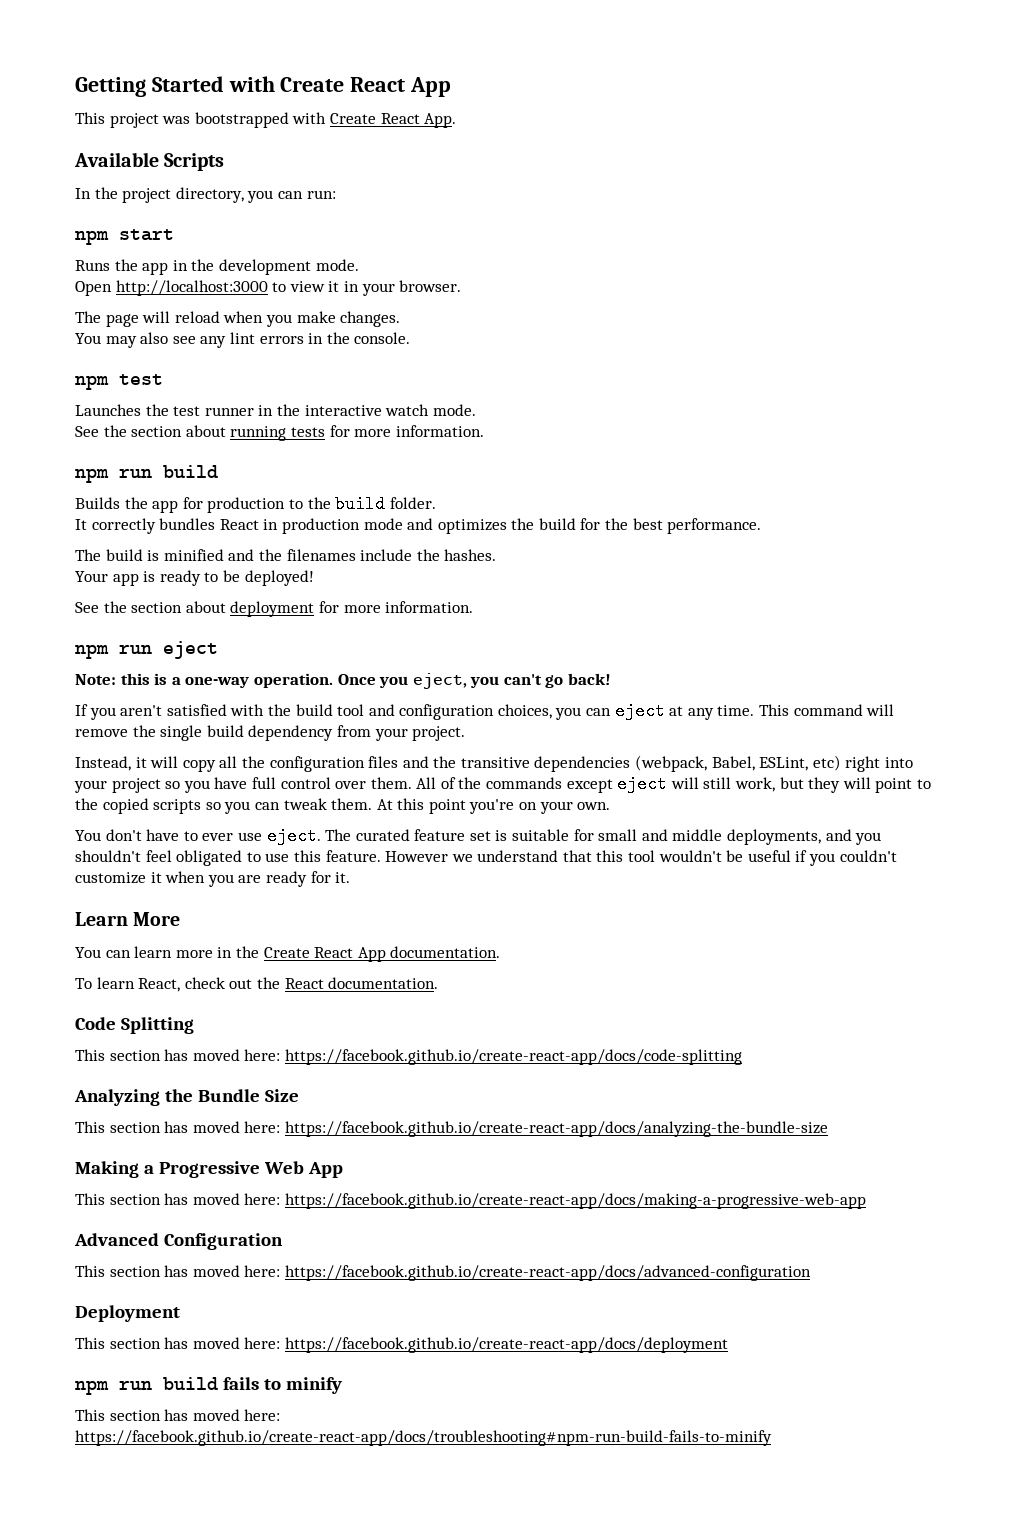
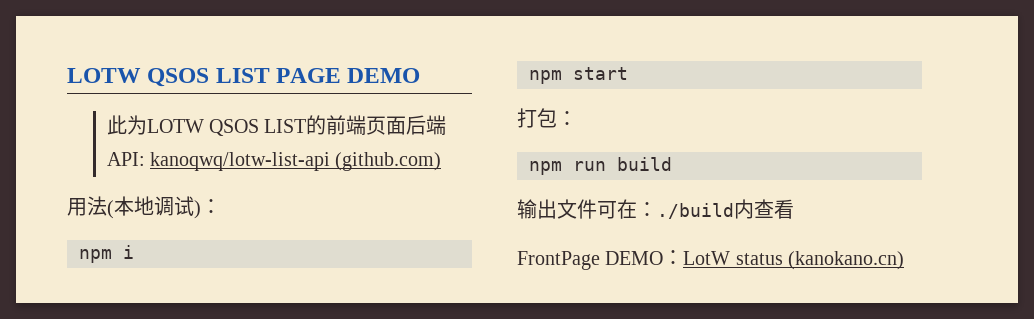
[75,76,452,97] [75,112,457,128] [74,152,225,171] [75,187,336,203] [75,229,174,245] [75,259,359,275] [75,280,462,296] [75,311,401,327] [75,332,411,348] [75,374,163,390] [75,404,476,416] [75,425,484,441] [75,465,218,483] [75,495,436,513] [75,518,762,534] [75,549,497,561] [75,570,314,586] [75,601,474,617] [75,641,218,659] [75,673,612,689] [75,702,895,720] [75,725,466,741] [75,755,914,772] [74,775,931,793] [75,798,611,814] [75,827,882,845] [75,850,897,866] [75,871,351,887] [75,912,181,926] [75,946,501,962] [75,977,439,992] [75,1017,194,1034] [75,1049,742,1065] [74,1089,299,1106] [75,1121,828,1137] [75,1161,343,1178] [75,1193,866,1209] [74,1233,283,1250] [75,1265,811,1281] [75,1305,180,1322] [75,1337,728,1353] [75,1377,342,1395] [75,1409,281,1421] [75,1430,772,1446] Getting Started with Create React App // This project was bootstrapped with Create React App. // Available Scripts // In the project directory, you can run: // npm start // Runs the app in the development mode. // Open http://localhost:3000 to view it in your browser. // The page will reload when you make changes. // You may also see any lint errors in the console. // npm test // Launches the test runner in the interactive watch mode. // See the section about running tests for more information. // npm run build // Builds the app for production to the build folder. // It correctly bundles React in production mode and optimizes the build for the best performance. // The build is minified and the filenames include the hashes. // Your app is ready to be deployed! // See the section about deployment for more information. // npm run eject // Note: this is a one-way operation. Once you eject, you can't go back! // If you aren't satisfied with the build tool and configuration choices, you can eject at any time. This command will remove the single build dependency from your project. // Instead, it will copy all the configuration files and the transitive dependencies (webpack, Babel, ESLint, etc) right into your project so you have full control over them. All of the commands except eject will still work, but they will point to the copied scripts so you can tweak them. At this point you're on your own. // You don't have to ever use eject. The curated feature set is suitable for small and middle deployments, and you shouldn't feel obligated to use this feature. However we understand that this tool wouldn't be useful if you couldn't customize it when you are ready for it. // Learn More // You can learn more in the Create React App documentation. // To learn React, check out the React documentation. // Code Splitting // This section has moved here: https://facebook.github.io/create-react-app/docs/code-splitting // Analyzing the Bundle Size // This section has moved here: https://facebook.github.io/create-react-app/docs/analyzing-the-bundle-size // Making a Progressive Web App // This section has moved here: https://facebook.github.io/create-react-app/docs/making-a-progressive-web-app // Advanced Configuration // This section has moved here: https://facebook.github.io/create-react-app/docs/advanced-configuration // Deployment // This section has moved here: https://facebook.github.io/create-react-app/docs/deployment // npm run build fails to minify // This section has moved here: https://facebook.github.io/create-react-app/docs/troubleshooting#npm-run-build-fails-to-minify -> [67,68,421,87] [106,115,447,136] [106,152,442,171] [67,196,221,219] [79,245,134,263] [529,67,628,84] [517,108,577,128] [529,157,672,175] [517,199,794,219] [517,250,905,270] LOTW QSOS LIST PAGE DEMO // 此为LOTW QSOS LIST的前端页面后端API: kanoqwq/lotw-list-api (github.com) // 用法(本地调试)： // npm i // npm start // 打包： // npm run build // 输出文件可在：./build内查看 // FrontPage DEMO：LotW status (kanokano.cn)

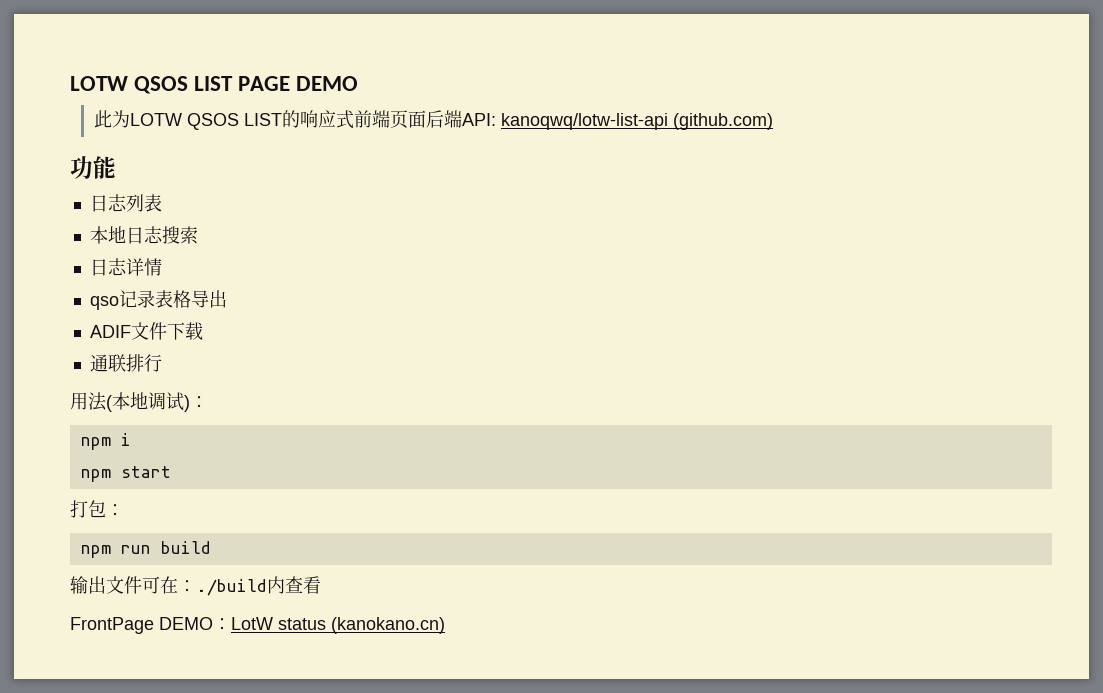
(327, 125) none -> [299,110,354,129] 响应式
(442, 161) none -> [70,156,116,179] [89,194,162,212] [89,226,198,244] [89,258,162,276] [89,290,227,310] [89,322,203,340] [89,354,162,372] // 功能 // 日志列表 // 本地日志搜索 // 日志详情 // qso记录表格导出 // ADIF文件下载 // 通联排行

